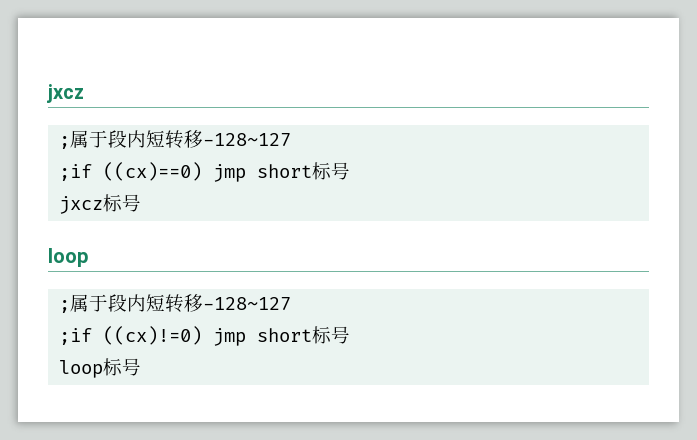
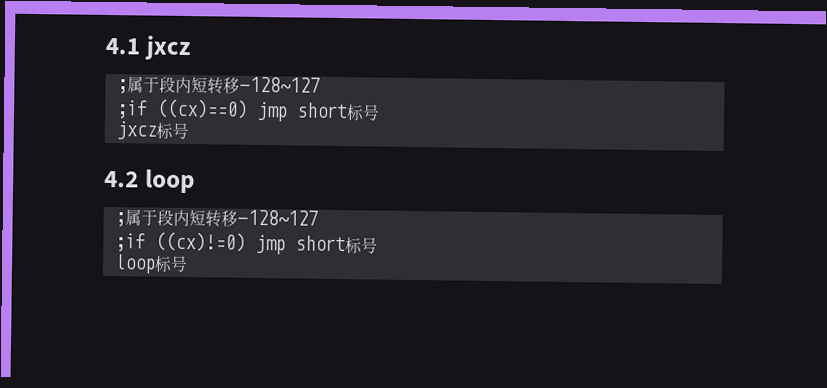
(47, 93) none -> [105,37,141,55] 4.1
(141, 203) none -> [104,170,139,188] 4.2

